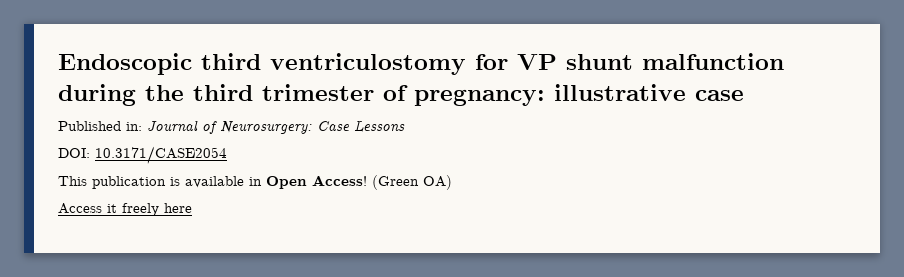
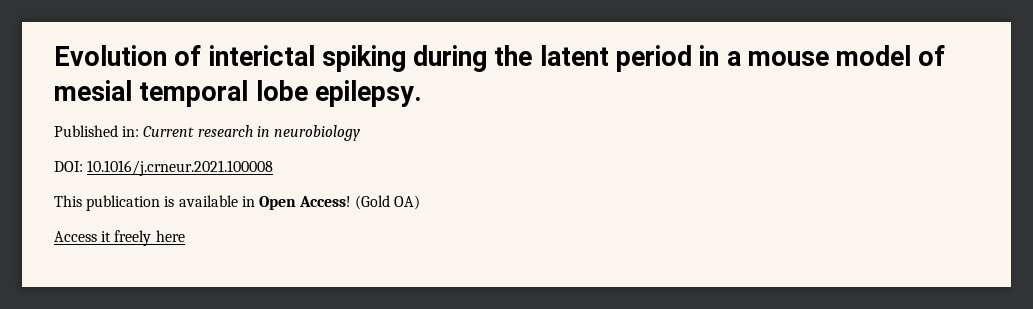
[58,53,784,75] [58,84,744,106] [58,120,405,134] Endoscopic third ventriculostomy for VP shunt malfunction during the third trimester of pregnancy: illustrative case // Published in: Journal of Neurosurgery: Case Lessons -> [54,45,946,72] [54,80,422,107] [54,125,360,141] Evolution of interictal spiking during the latent period in a mouse model of mesial temporal lobe epilepsy. // Published in: Current research in neurobiology
[95,146,227,164] 10.3171/CASE2054 -> [87,160,274,176] 10.1016/j.crneur.2021.100008
[372,175,419,190] (Green -> [355,195,391,210] (Gold

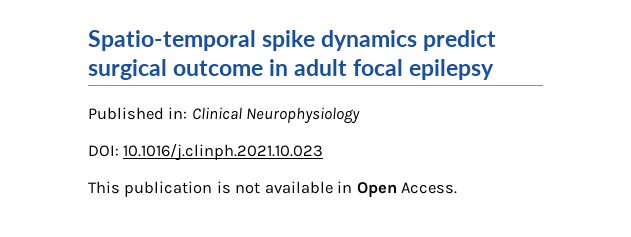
[54,45,946,72] [54,80,422,107] [54,125,360,141] Evolution of interictal spiking during the latent period in a mouse model of mesial temporal lobe epilepsy. // Published in: Current research in neurobiology -> [88,30,497,51] [88,59,495,80] [88,107,361,124] Spatio-temporal spike dynamics predict surgical outcome in adult focal epilepsy // Published in: Clinical Neurophysiology
[87,160,274,176] 10.1016/j.crneur.2021.100008 -> [123,143,324,161] 10.1016/j.clinph.2021.10.023
(175, 201) none -> [235,182,261,194] not
[299,195,421,210] [54,230,185,246] Access! (Gold OA) // Access it freely here -> [401,182,458,194] Access.

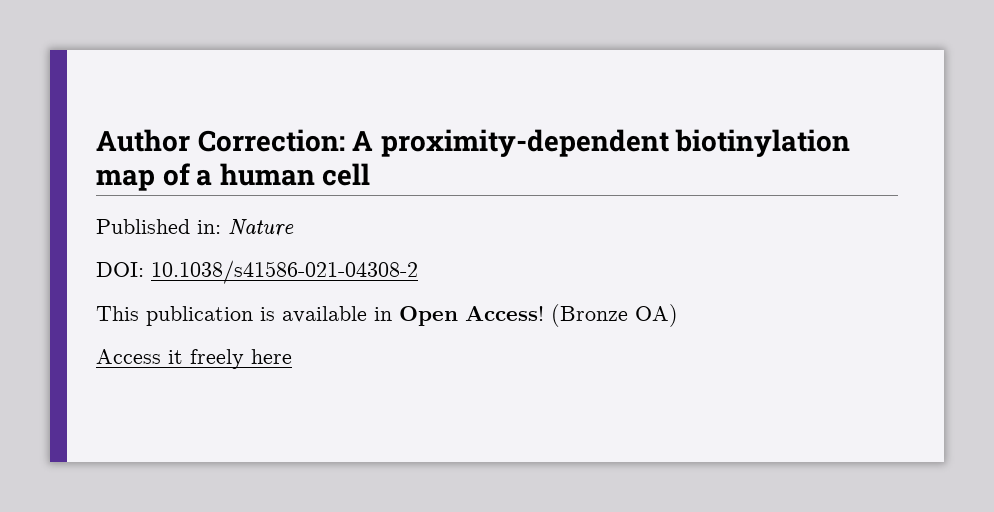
[88,30,497,51] [88,59,495,80] Spatio-temporal spike dynamics predict surgical outcome in adult focal epilepsy -> [96,129,851,157] [96,163,371,191] Author Correction: A proximity-dependent biotinylation map of a human cell
[191,107,361,124] Clinical Neurophysiology -> [228,219,294,237] Nature
[123,143,324,161] 10.1016/j.clinph.2021.10.023 -> [151,260,418,284] 10.1038/s41586-021-04308-2
[235,182,261,194] not -> (275, 314) none
[401,182,458,194] Access. -> [465,304,678,327] [96,349,292,369] Access! (Bronze OA) // Access it freely here

